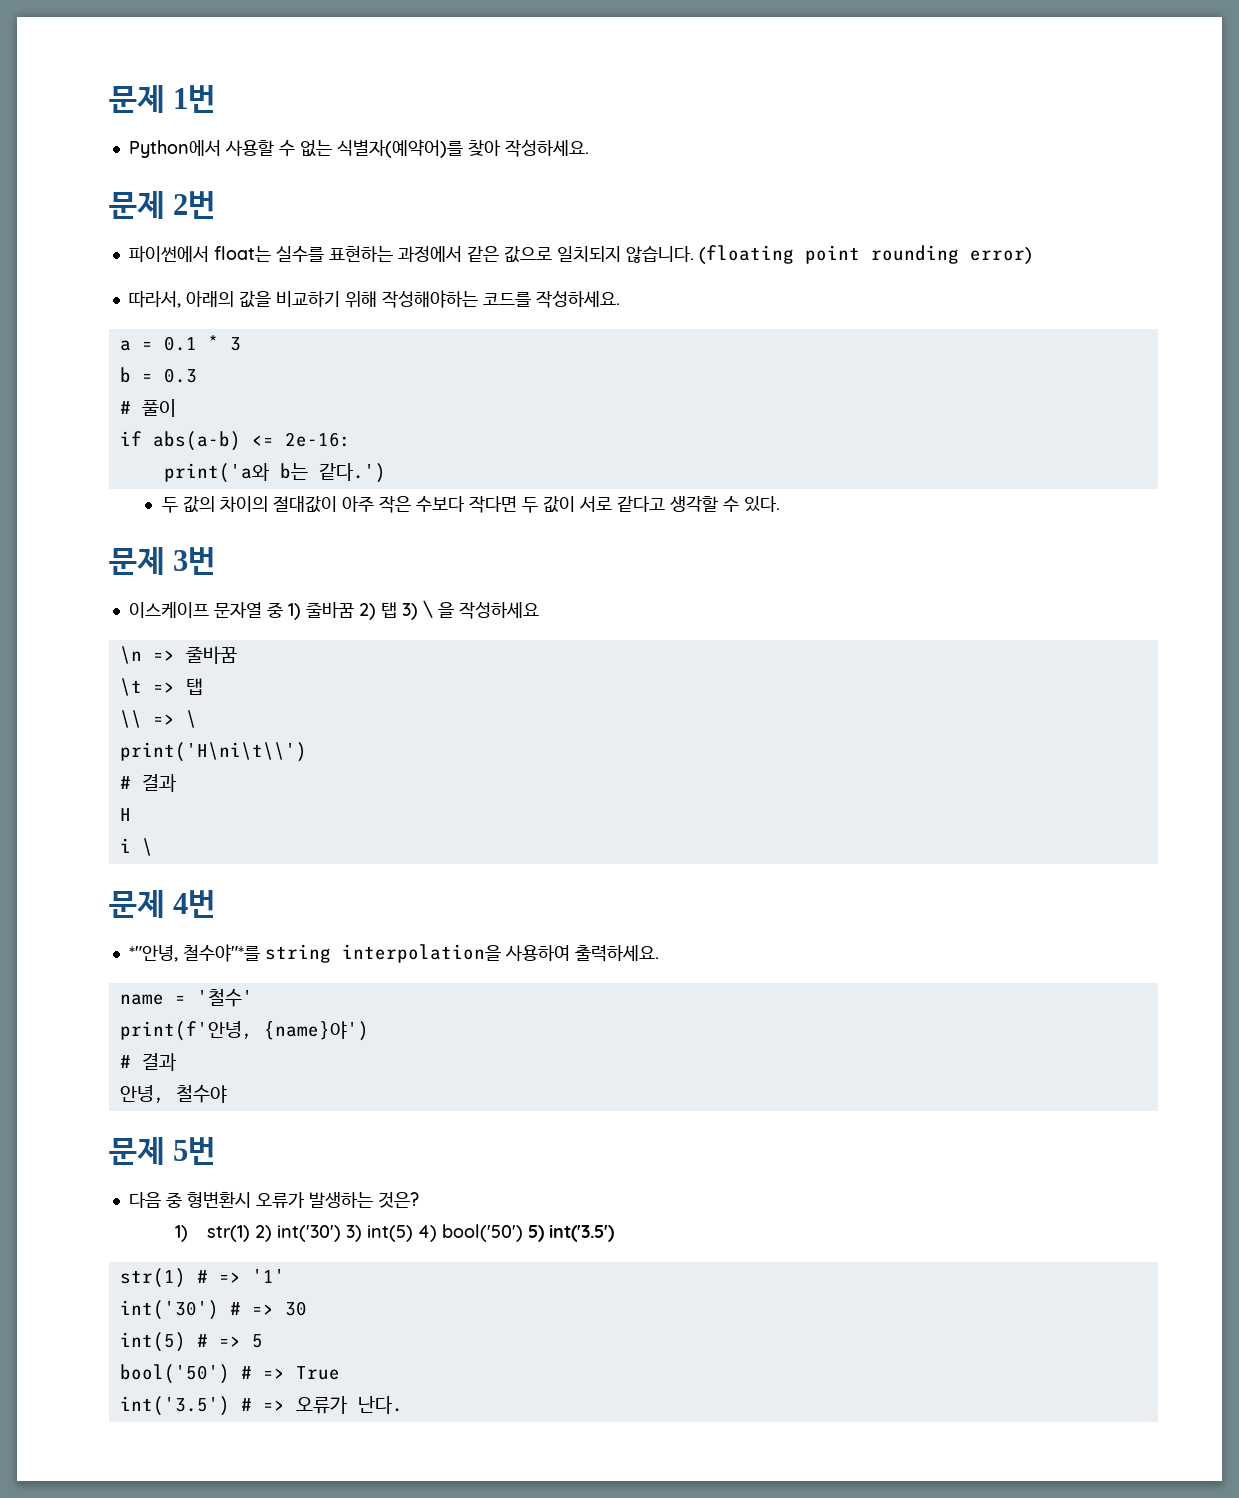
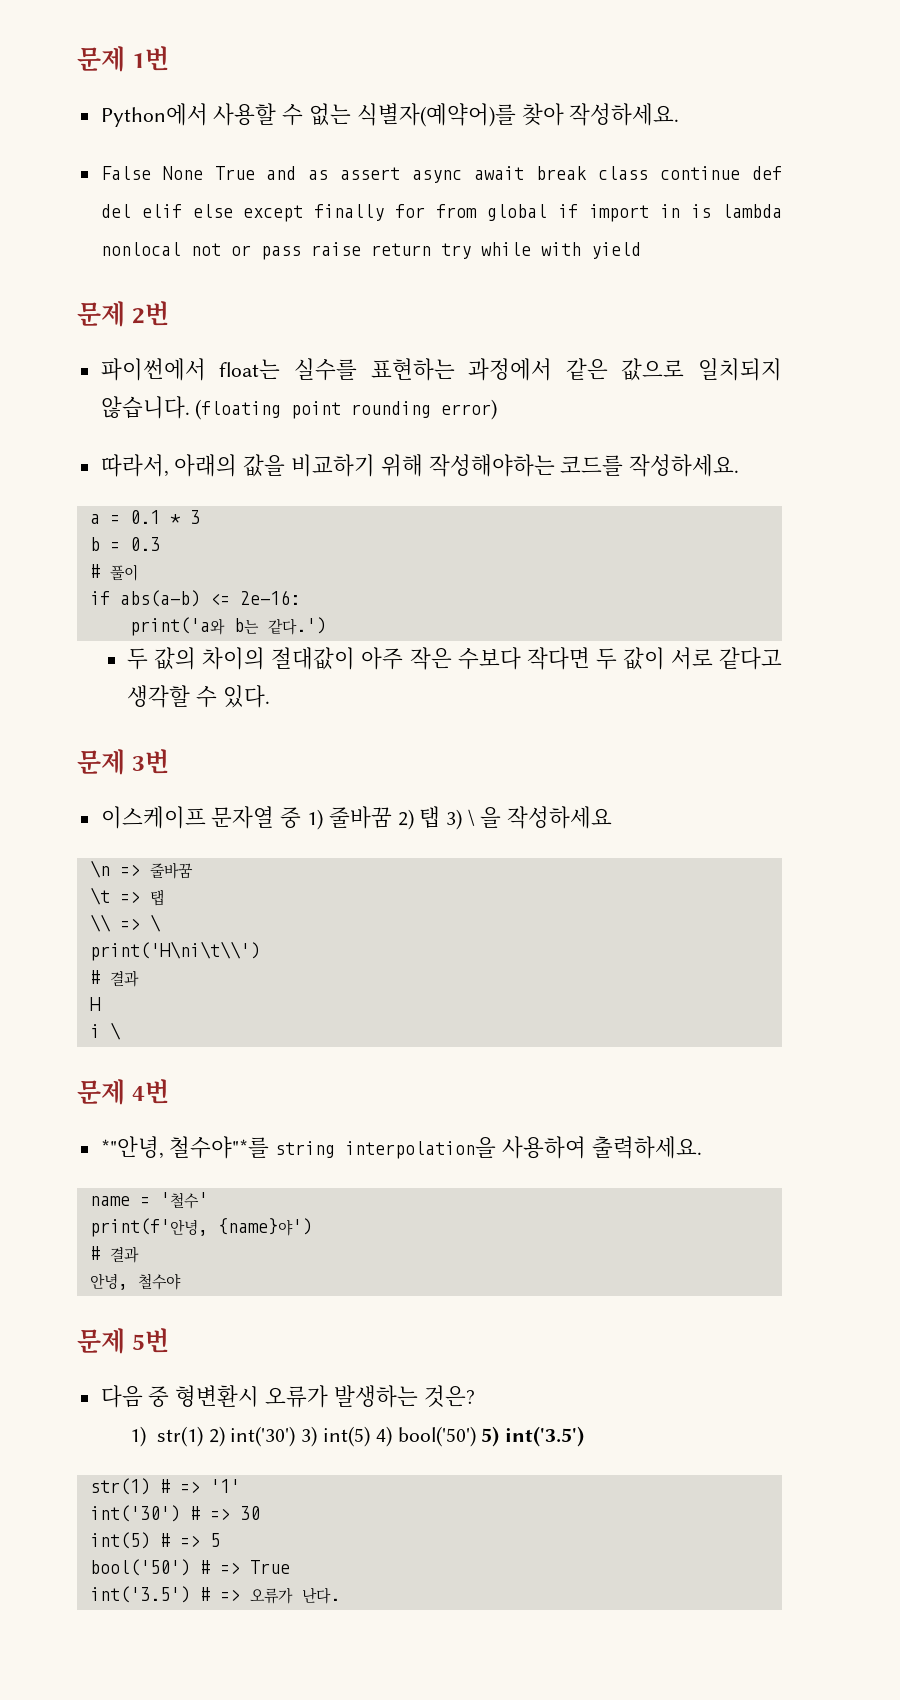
(589, 148) none -> [100,166,783,183] [100,204,782,222] [100,242,641,260] // False None True and as assert async await break class continue def del elif else except finally for from global if import in is lambda nonlocal not or pass raise return try while with yield

